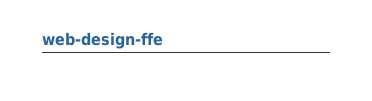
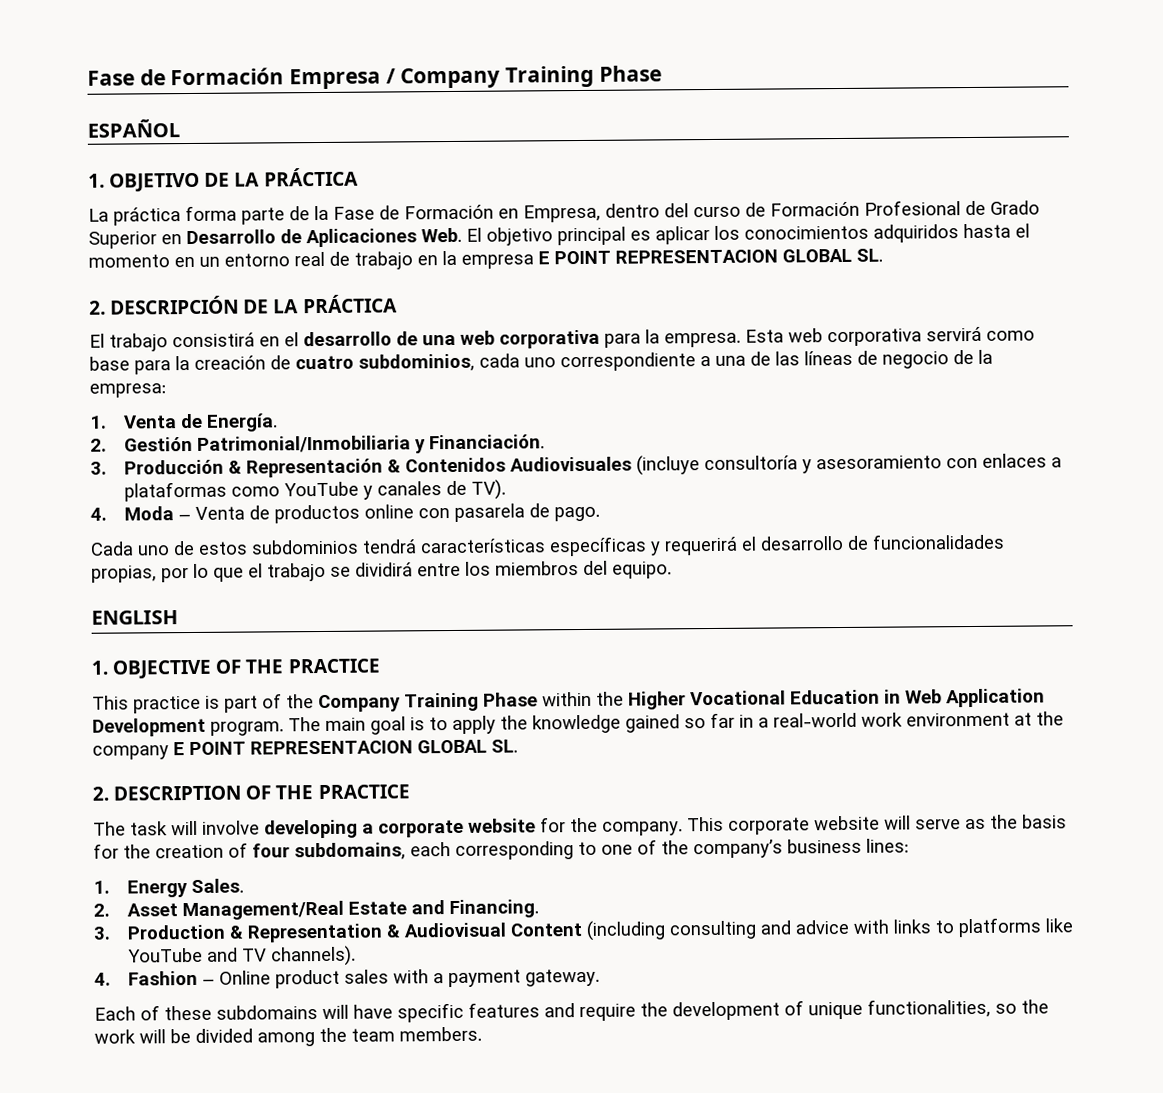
[42,32,163,49] web-design-ffe -> [87,65,662,90] [87,119,180,138] [88,167,359,192] [88,200,1040,226] [88,223,1030,249] [88,248,883,270] [89,294,398,315] [89,326,1035,352] [89,349,993,375] [89,383,166,398] [89,413,279,432] [90,434,546,454] [90,453,1063,478] [124,479,507,502] [90,503,601,524] [90,533,1005,557] [91,560,672,583] [91,610,178,625] [91,658,380,679] [92,688,1045,714] [92,711,1064,737] [92,739,518,760] [92,784,410,801] [93,814,1067,839] [93,838,909,861] [93,878,245,898] [93,899,540,921] [93,917,1074,943] [128,945,357,967] [94,968,601,989] [94,998,1049,1023] [94,1026,482,1047] Fase de Formación Empresa / Company Training Phase // ESPAÑOL // 1. OBJETIVO DE LA PRÁCTICA // La práctica forma parte de la Fase de Formación en Empresa, dentro del curso de Formación Profesional de Grado Superior en Desarrollo de Aplicaciones Web. El objetivo principal es aplicar los conocimientos adquiridos hasta el momento en un entorno real de trabajo en la empresa E POINT REPRESENTACION GLOBAL SL. // 2. DESCRIPCIÓN DE LA PRÁCTICA // El trabajo consistirá en el desarrollo de una web corporativa para la empresa. Esta web corporativa servirá como base para la creación de cuatro subdominios, cada uno correspondiente a una de las líneas de negocio de la empresa: // 1. Venta de Energía. // 2. Gestión Patrimonial/Inmobiliaria y Financiación. // 3. Producción & Representación & Contenidos Audiovisuales (incluye consultoría y asesoramiento con enlaces a plataformas como YouTube y canales de TV). // 4. Moda – Venta de productos online con pasarela de pago. // Cada uno de estos subdominios tendrá características específicas y requerirá el desarrollo de funcionalidades propias, por lo que el trabajo se dividirá entre los miembros del equipo. // ENGLISH // 1. OBJECTIVE OF THE PRACTICE // This practice is part of the Company Training Phase within the Higher Vocational Education in Web Application Development program. The main goal is to apply the knowledge gained so far in a real-world work environment at the company E POINT REPRESENTACION GLOBAL SL. // 2. DESCRIPTION OF THE PRACTICE // The task will involve developing a corporate website for the company. This corporate website will serve as the basis for the creation of four subdomains, each corresponding to one of the company’s business lines: // 1. Energy Sales. // 2. Asset Management/Real Estate and Financing. // 3. Production & Representation & Audiovisual Content (including consulting and advice with links to platforms like YouTube and TV channels). // 4. Fashion – Online product sales with a payment gateway. // Each of these subdomains will have specific features and require the development of unique functionalities, so the work will be divided among the team members.

